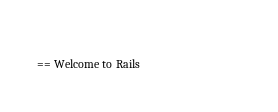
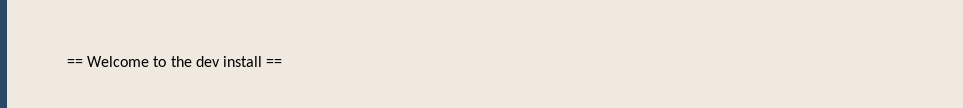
[115,59,140,68] Rails -> [170,56,283,67] the dev install ==

